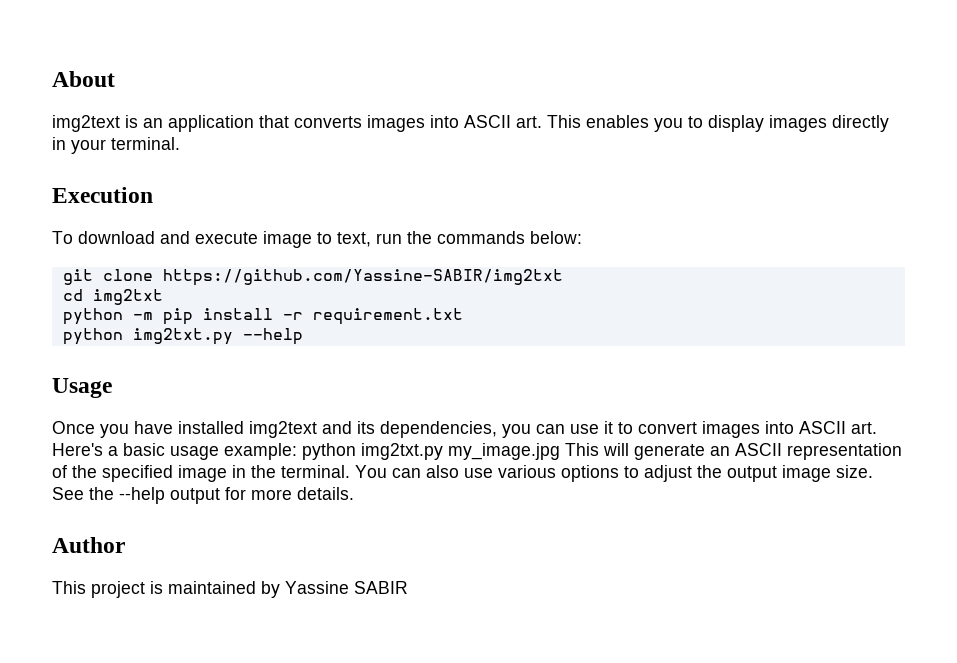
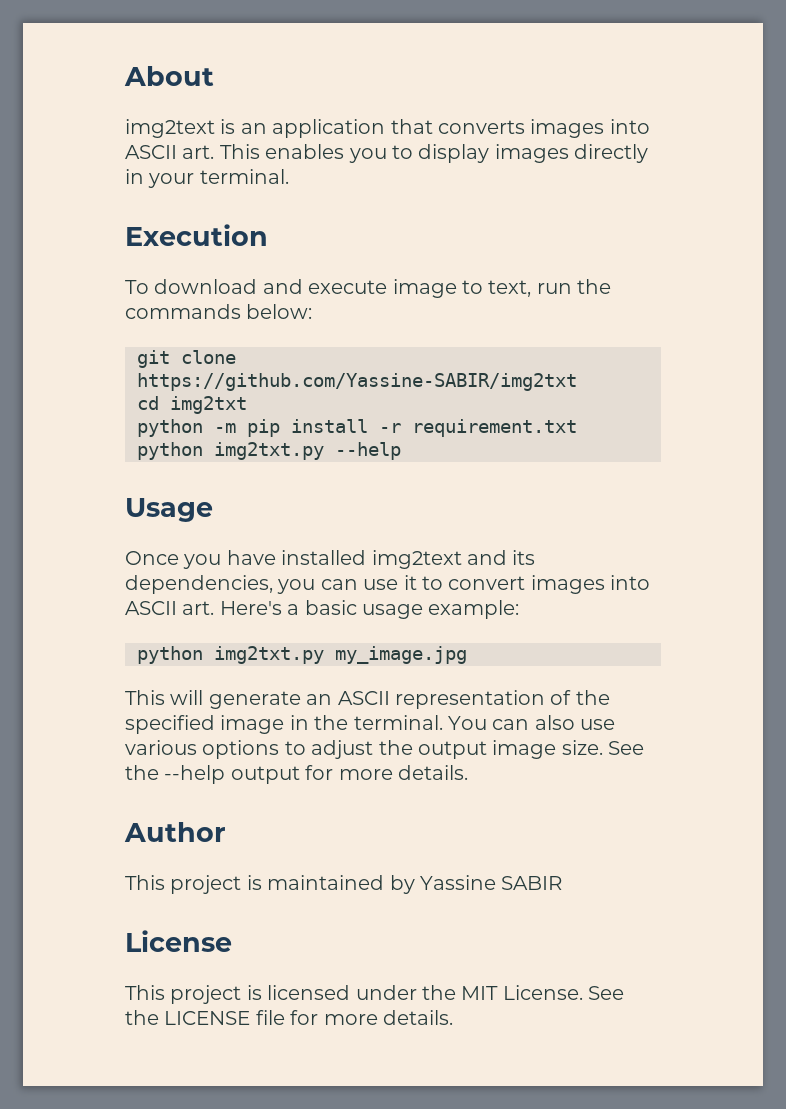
(297, 451) none -> (520, 609) //
(560, 451) none -> (467, 655) //
(408, 587) none -> [125,930,232,952] [125,985,625,1004] [125,1010,453,1025] // License // This project is licensed under the MIT License. See the LICENSE file for more details.

